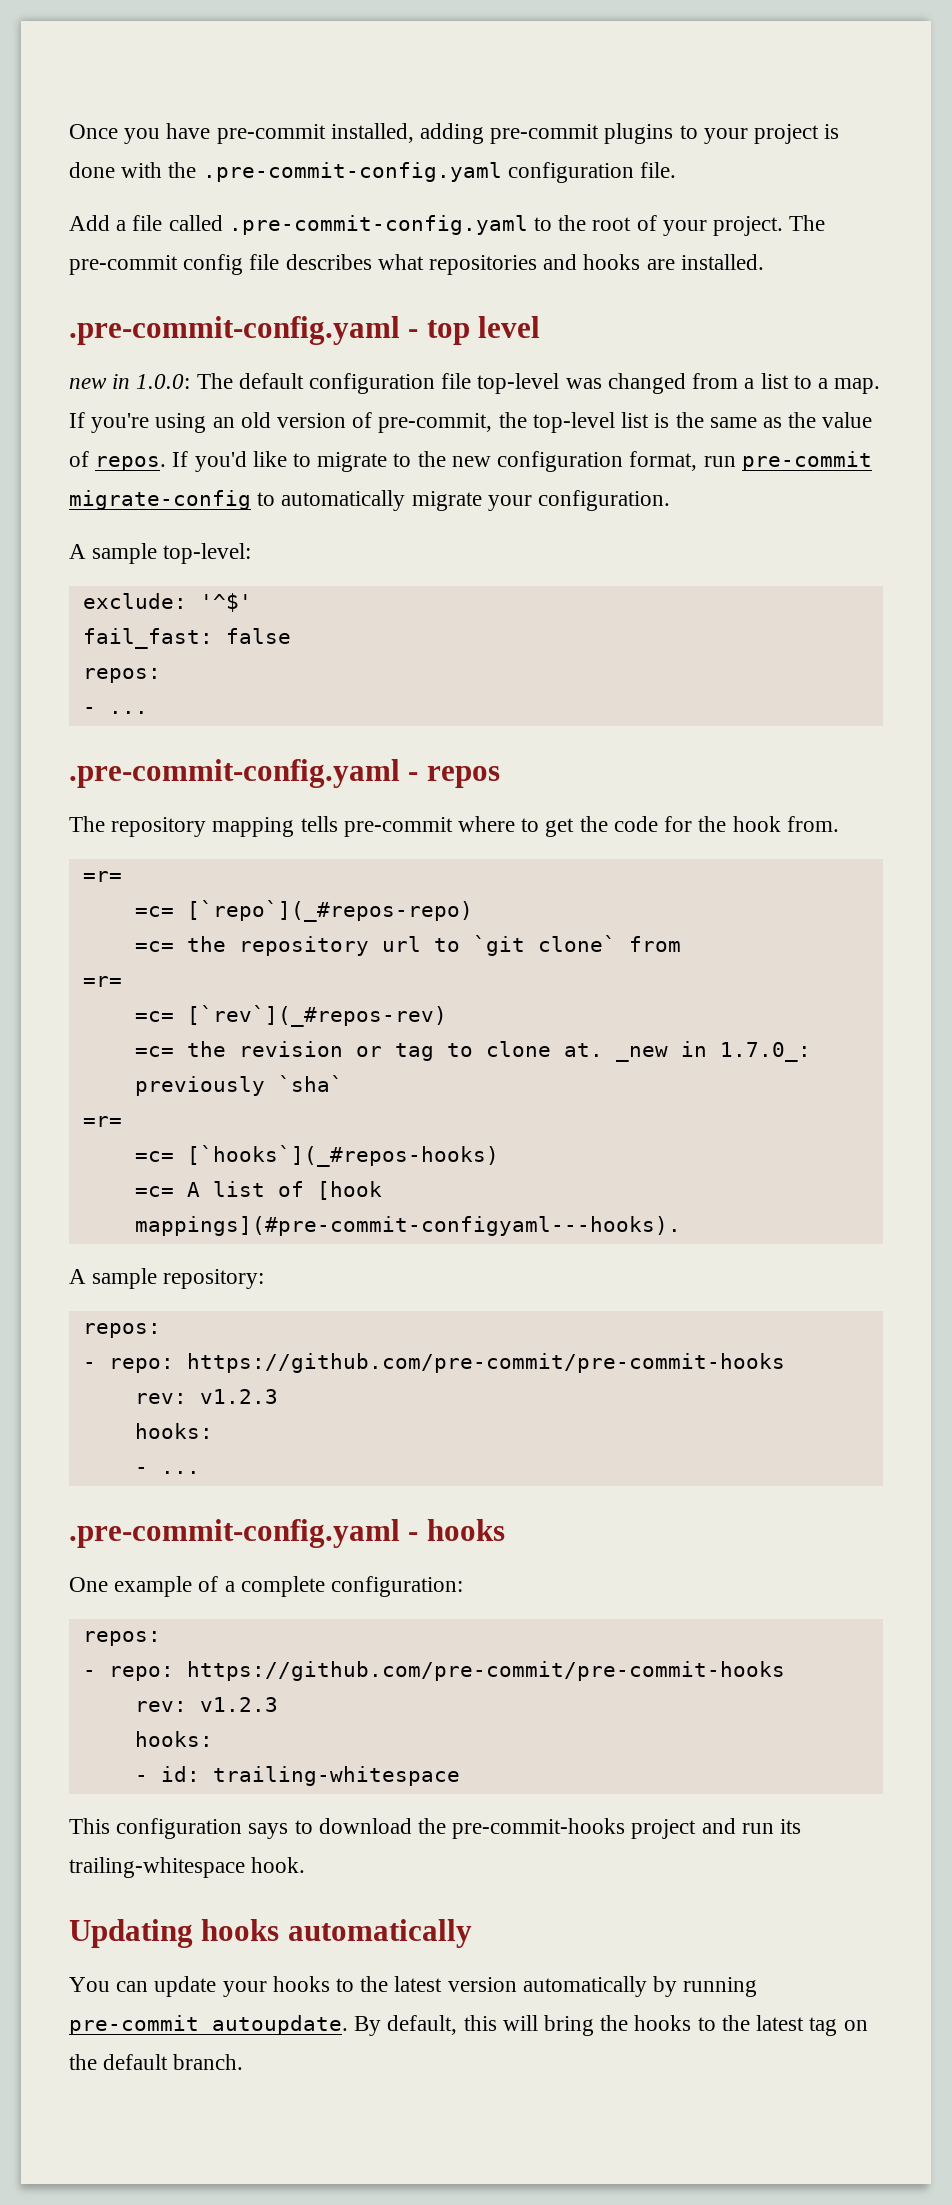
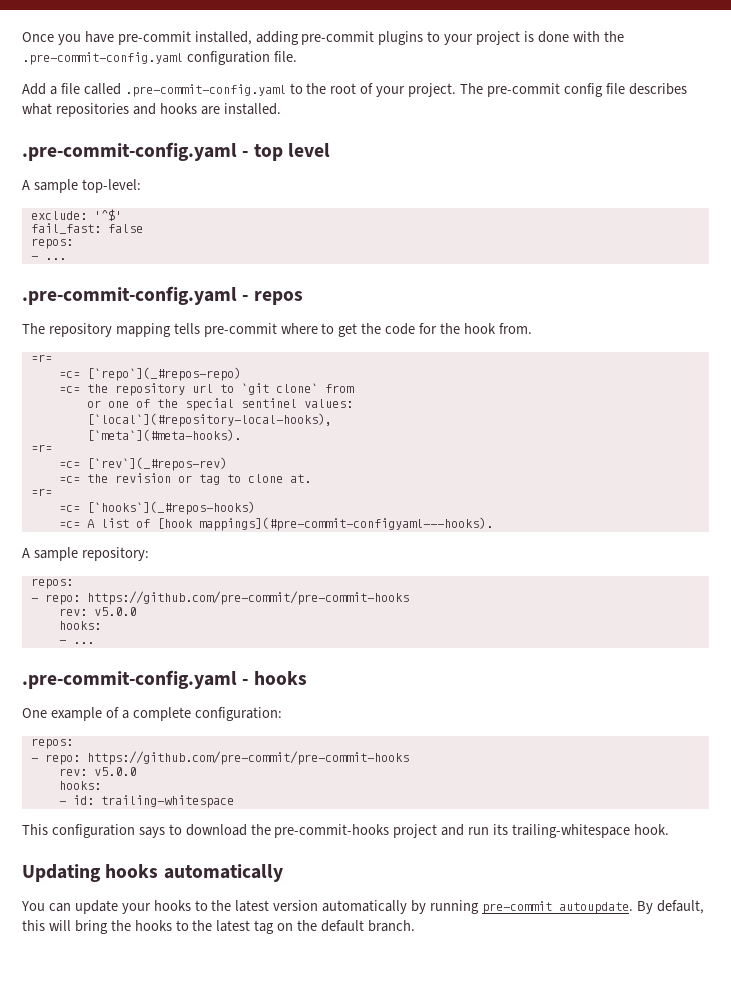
[69,373,881,394] [69,412,873,433] [69,451,872,472] [69,490,671,511] // new in 1.0.0: The default configuration file top-level was changed from a list to a map. If you're using an old version of pre-commit, the top-level list is the same as the value of repos. If you'd like to migrate to the new configuration format, run pre-commit migrate-config to automatically migrate your configuration. -> (330, 150) none
(681, 944) none -> [86,398,353,411] [86,413,332,427] [86,429,241,441] // or one of the special sentinel values: // [`local`](#repository-local-hooks), // [`meta`](#meta-hooks).
[615,1041,811,1062] [134,1075,343,1096] _new in 1.7.0_: previously `sha` -> (311, 478) none
[199,1389,278,1404] v1.2.3 -> [93,607,136,616] v5.0.0
[199,1697,278,1712] v1.2.3 -> [93,767,136,776] v5.0.0

